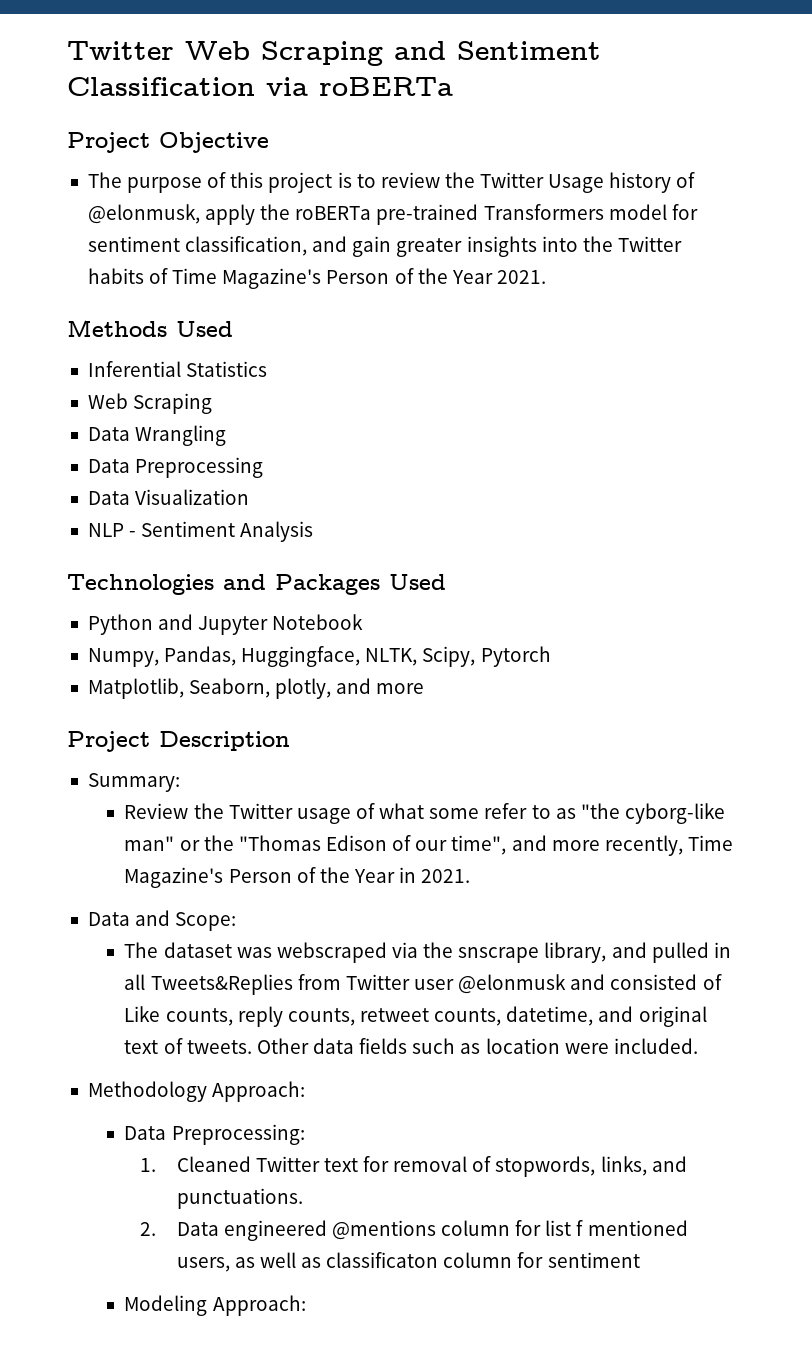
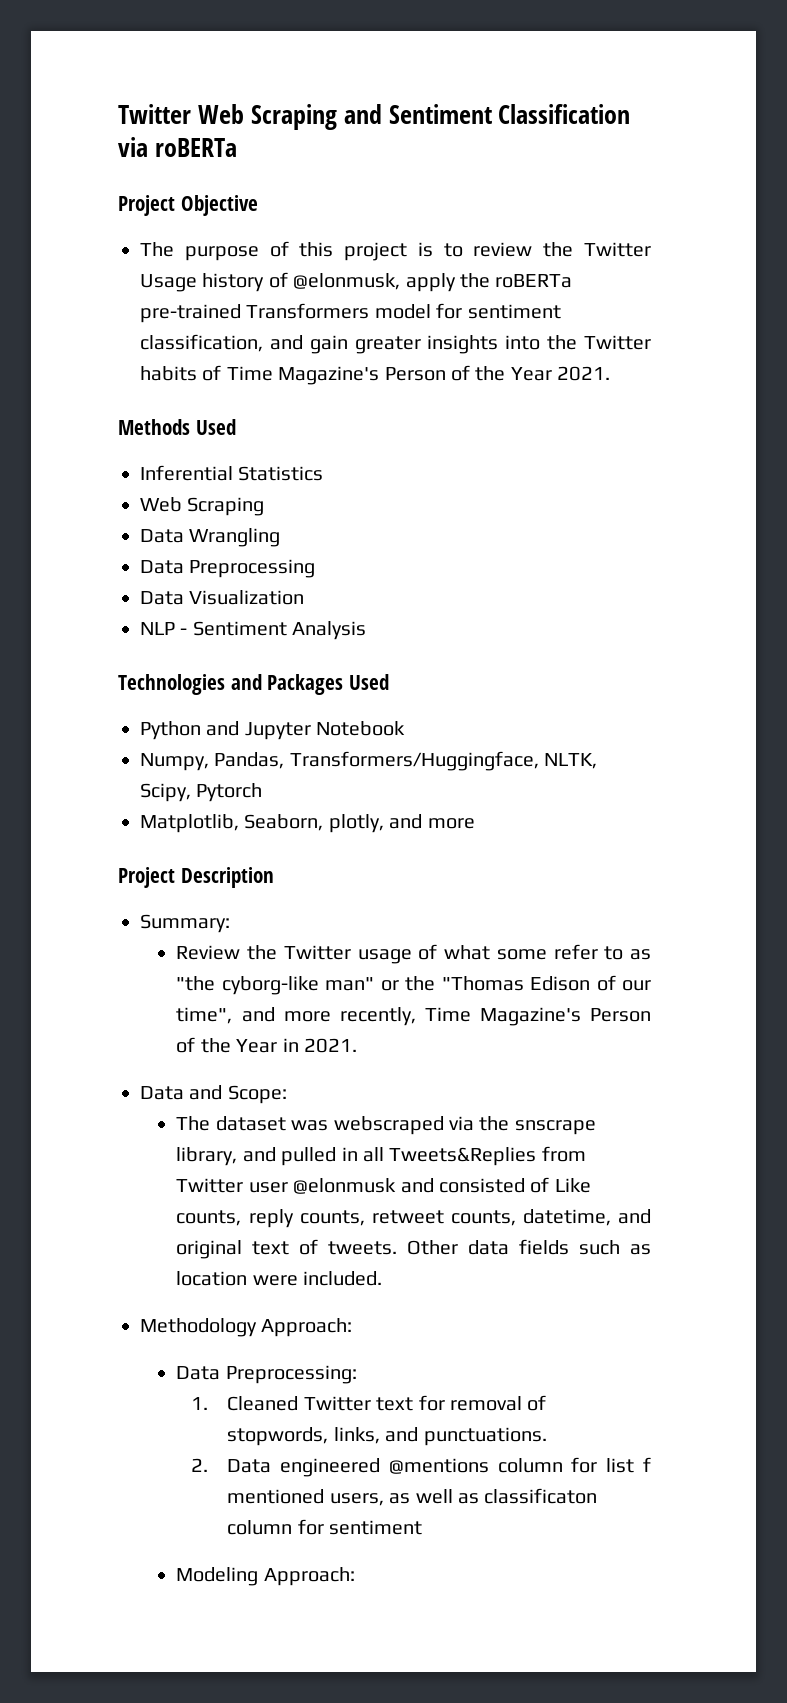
[241,646,361,667] Huggingface, -> [289,751,539,771] Transformers/Huggingface,

